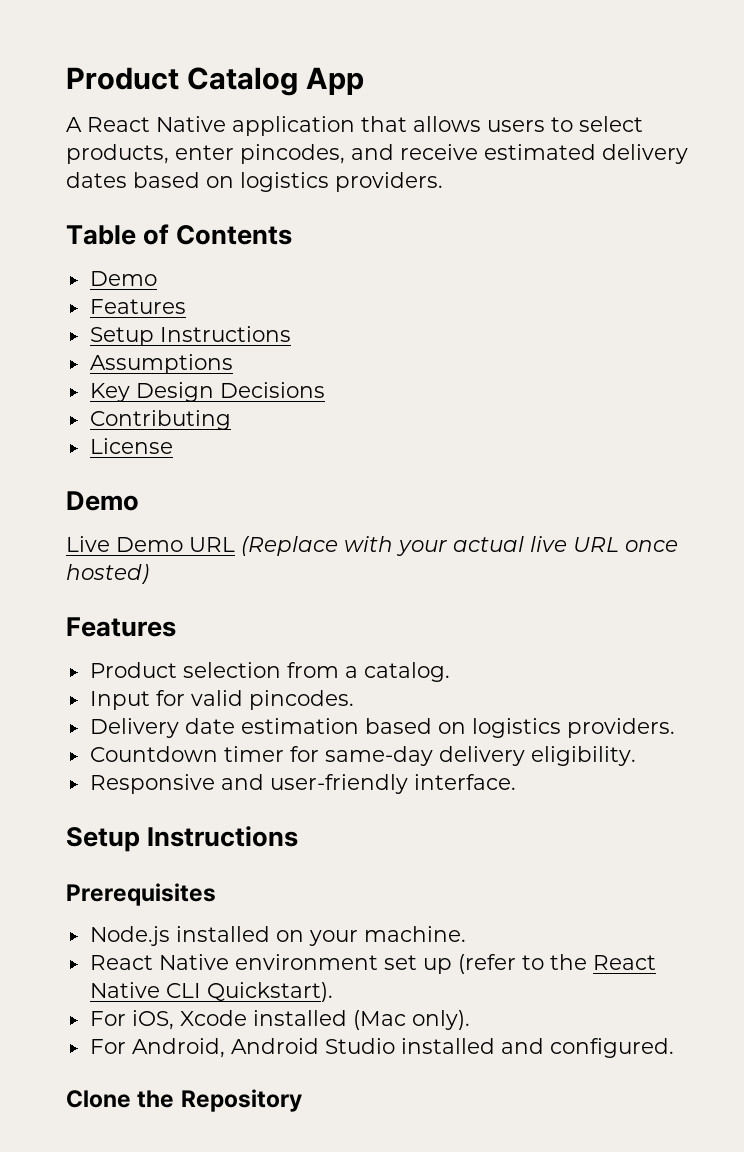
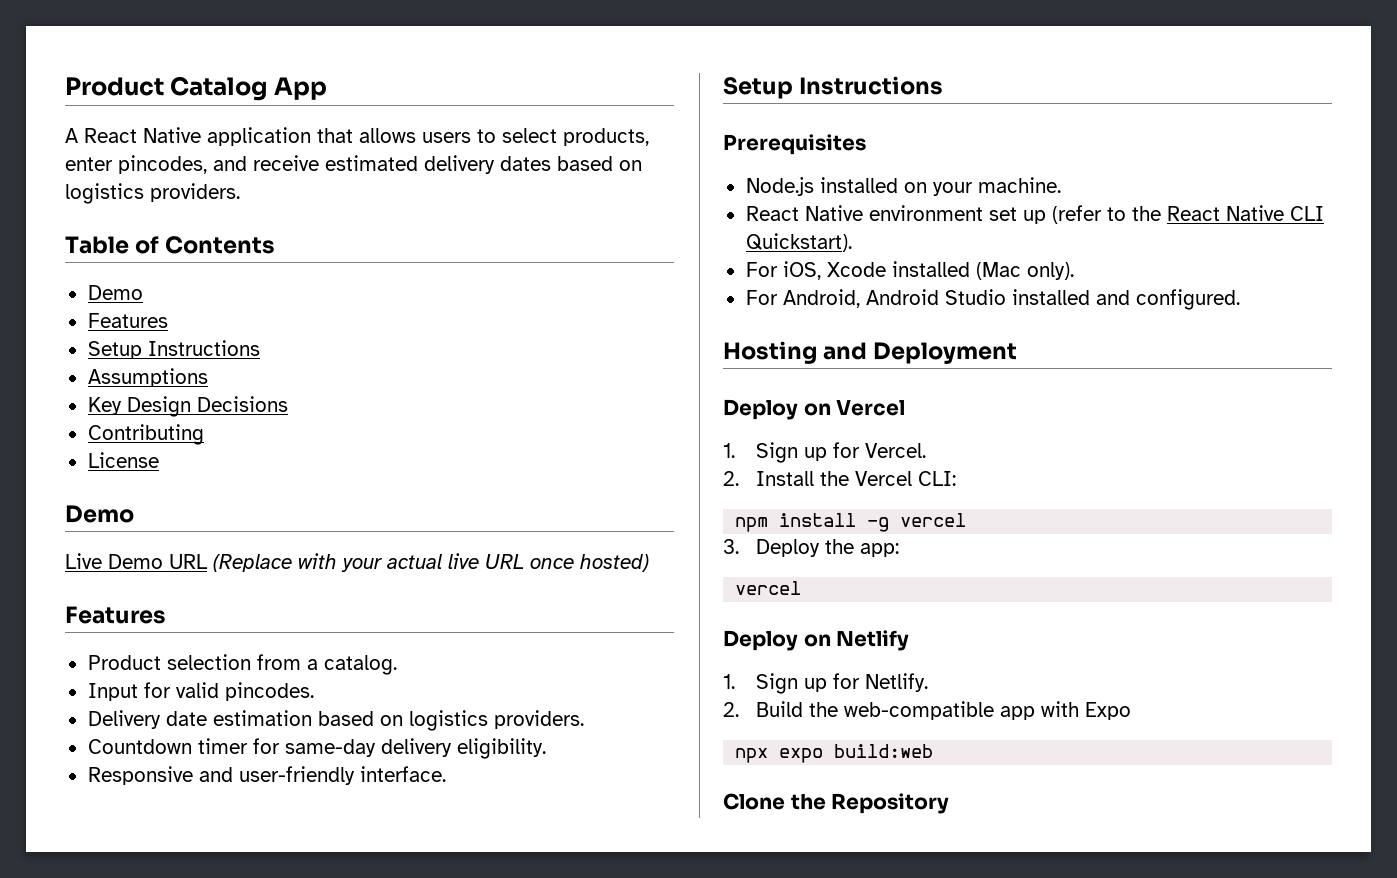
(674, 1048) none -> [723,341,1018,364] [723,399,906,420] [723,442,926,463] [723,471,956,486] [735,513,967,532] [723,539,899,557] [735,581,802,595] [723,630,910,651] [723,673,928,694] [723,701,1131,720] [735,744,934,763] // Hosting and Deployment // Deploy on Vercel // 1. Sign up for Vercel. // 2. Install the Vercel CLI: // npm install -g vercel // 3. Deploy the app: // vercel // Deploy on Netlify // 1. Sign up for Netlify. // 2. Build the web-compatible app with Expo // npx expo build:web

